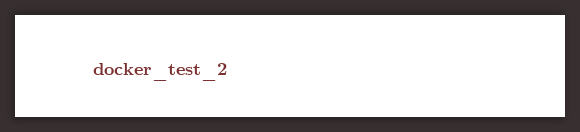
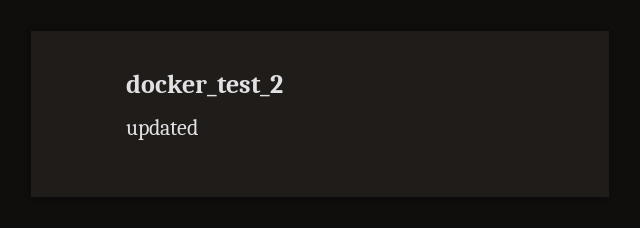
(227, 72) none -> [126,119,198,140] // updated

